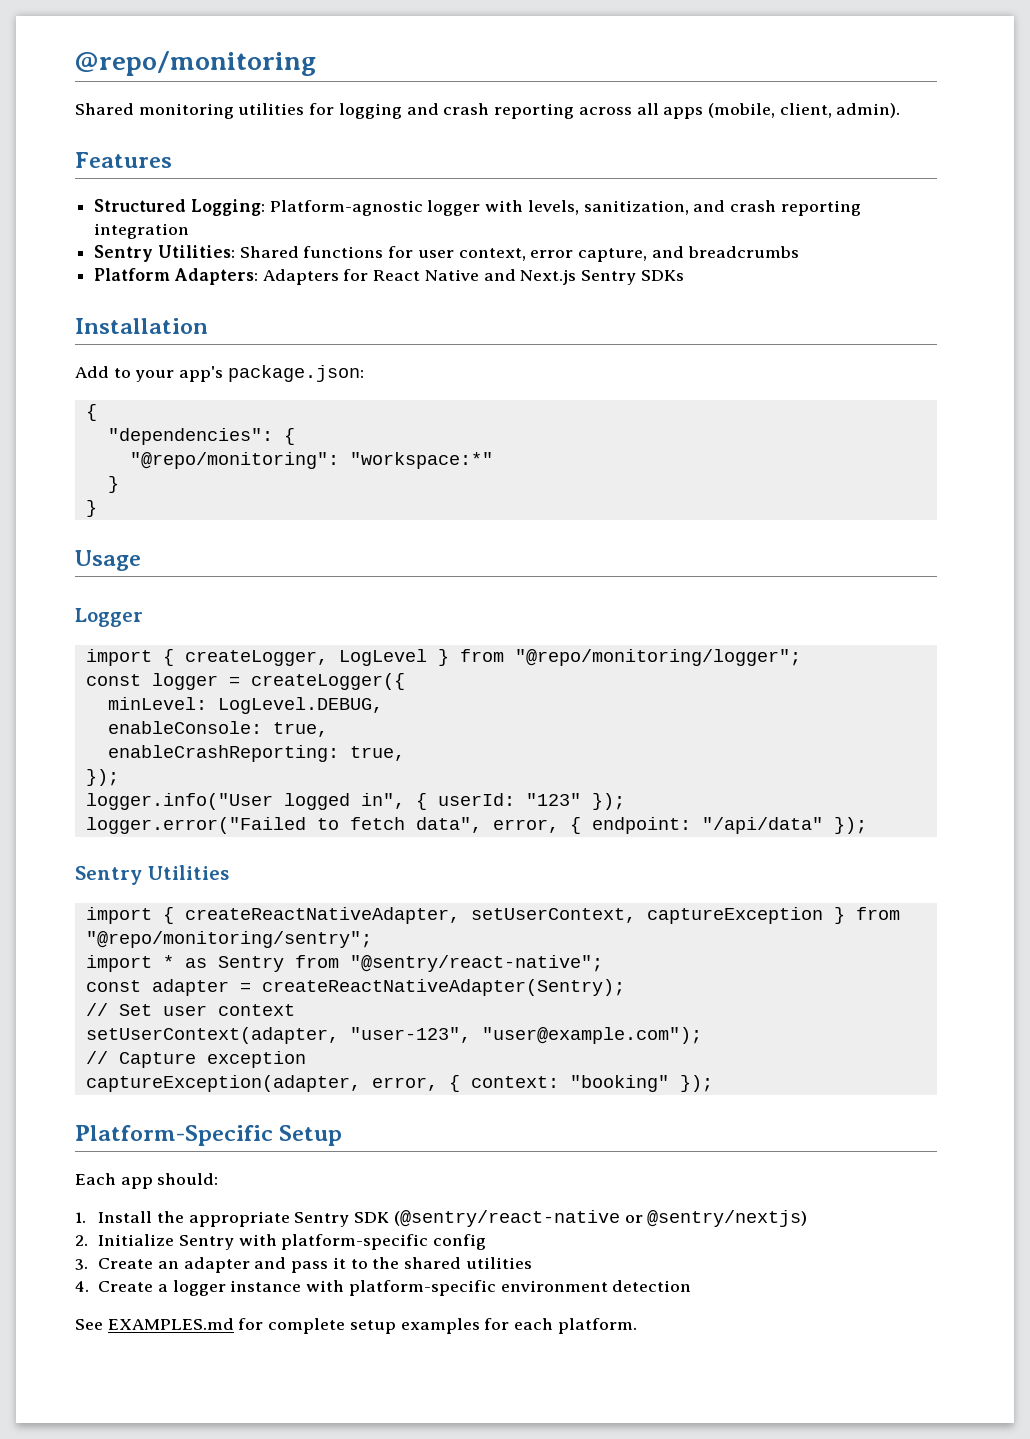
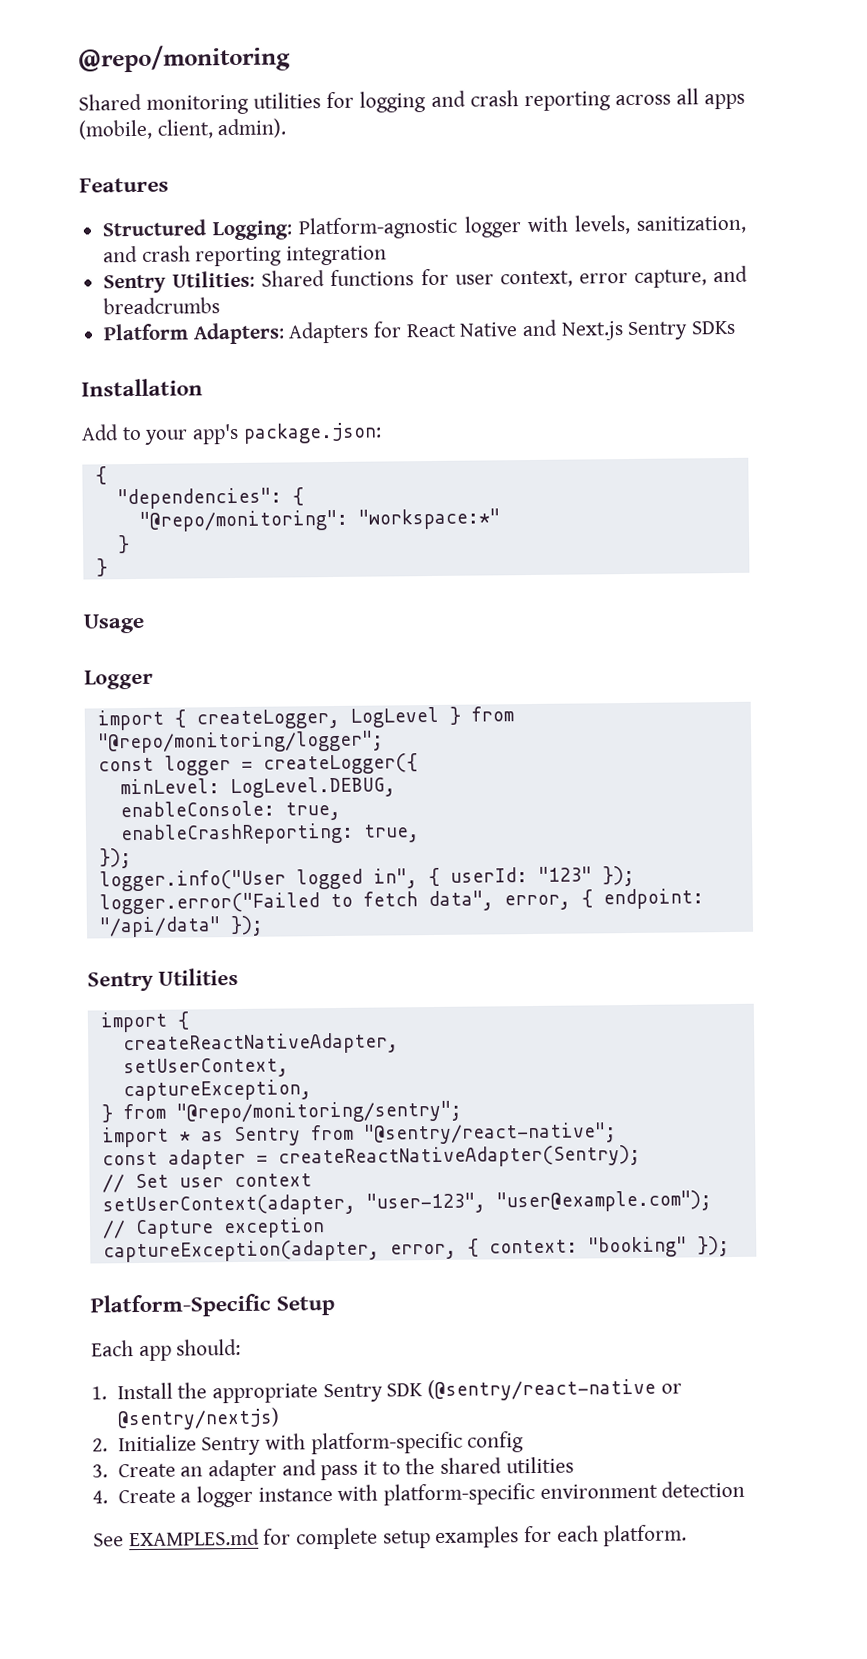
(174, 915) none -> (190, 1020) //
(460, 915) none -> (399, 1044) //
[646,907,823,924] captureException -> [122,1079,312,1102] // captureException, //

